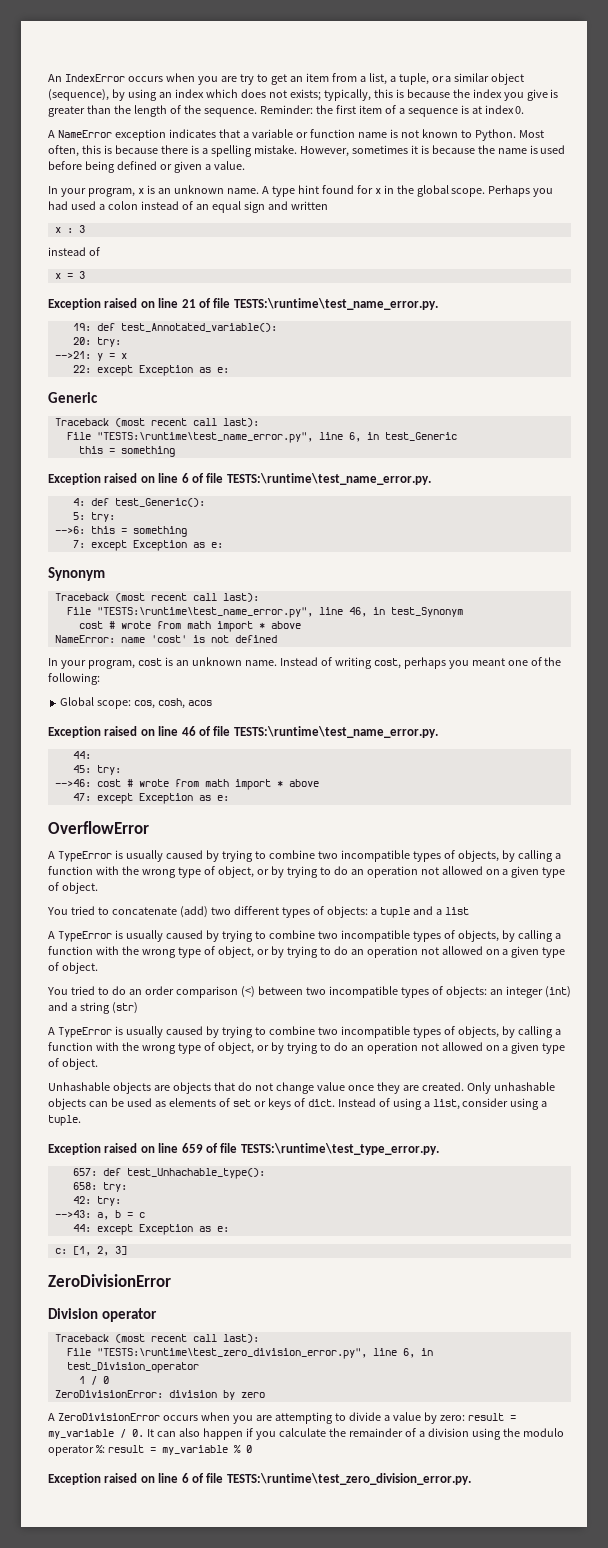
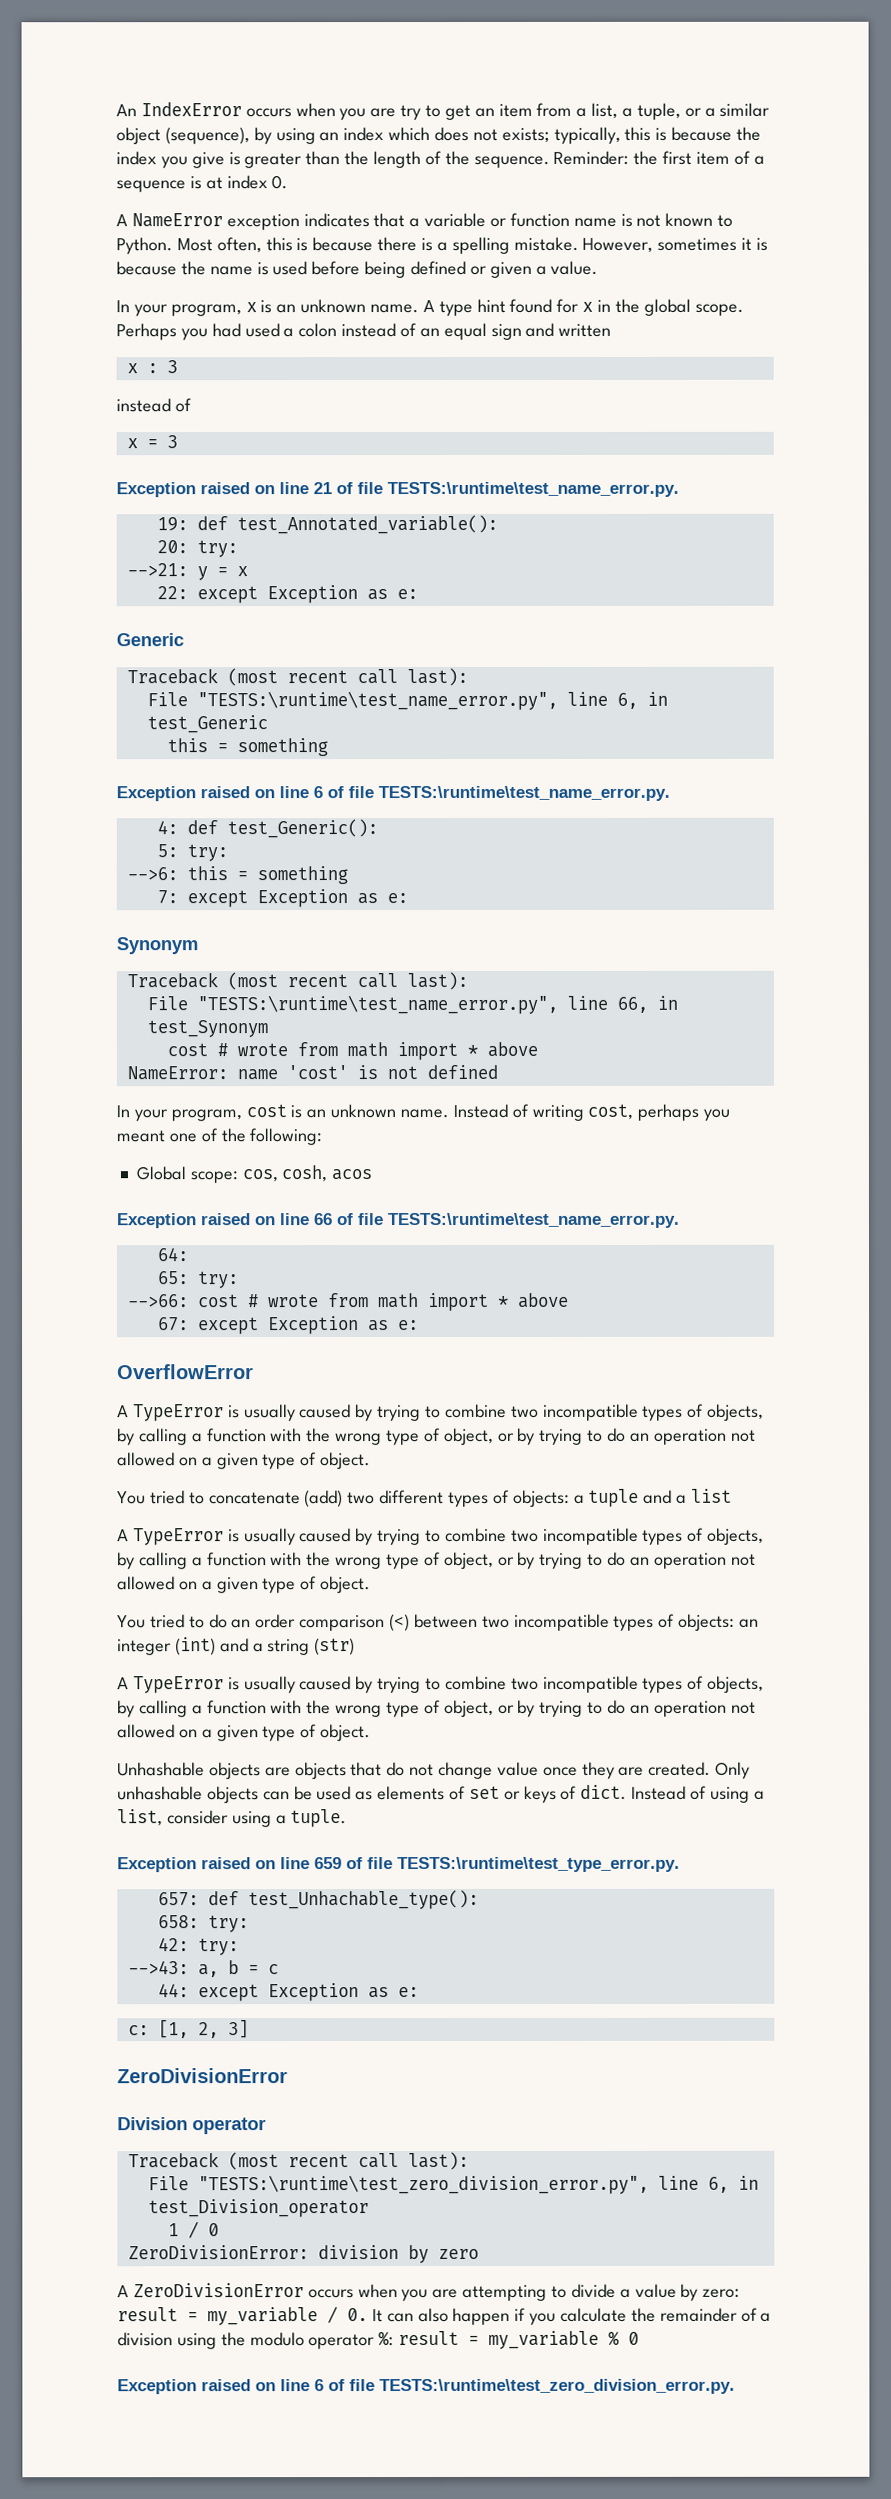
[348,607,367,617] 46, -> [616,996,648,1013] 66,
[181,726,438,738] [72,751,91,759] [72,765,121,775] [54,779,319,790] [72,793,91,801] 46 of file TESTS:\runtime\test_name_error.py. // 44: // 45: try: // -->46: cost # wrote from math import * above // 47: -> [313,1212,679,1229] [156,1247,189,1262] [157,1271,239,1289] [127,1292,569,1312] [157,1317,189,1331] 66 of file TESTS:\runtime\test_name_error.py. // 64: // 65: try: // -->66: cost # wrote from math import * above // 67:

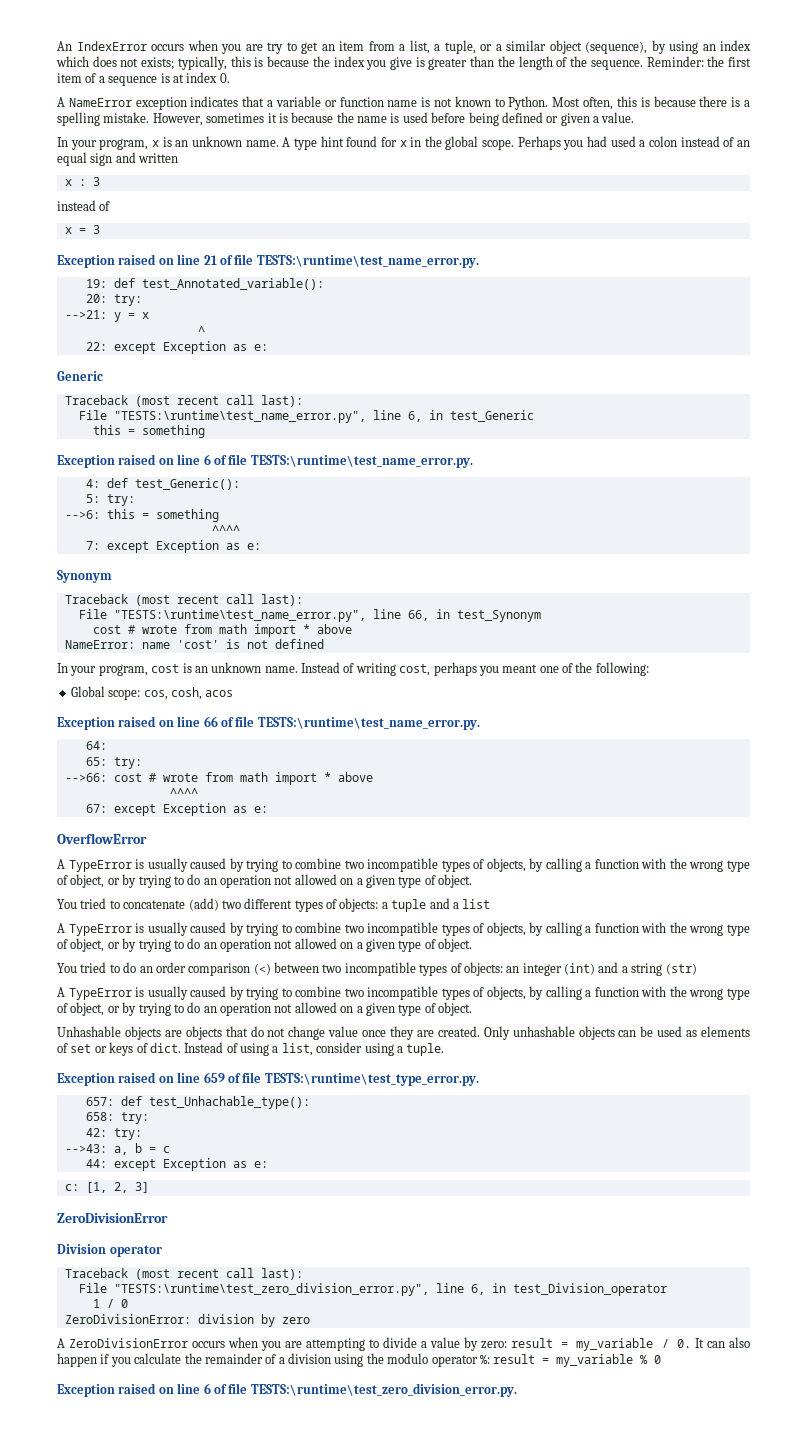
(248, 571) none -> [197,326,205,335] // ^
(348, 875) none -> [211,525,240,534] // ^^^^
(569, 1300) none -> [169,788,198,797] // ^^^^

